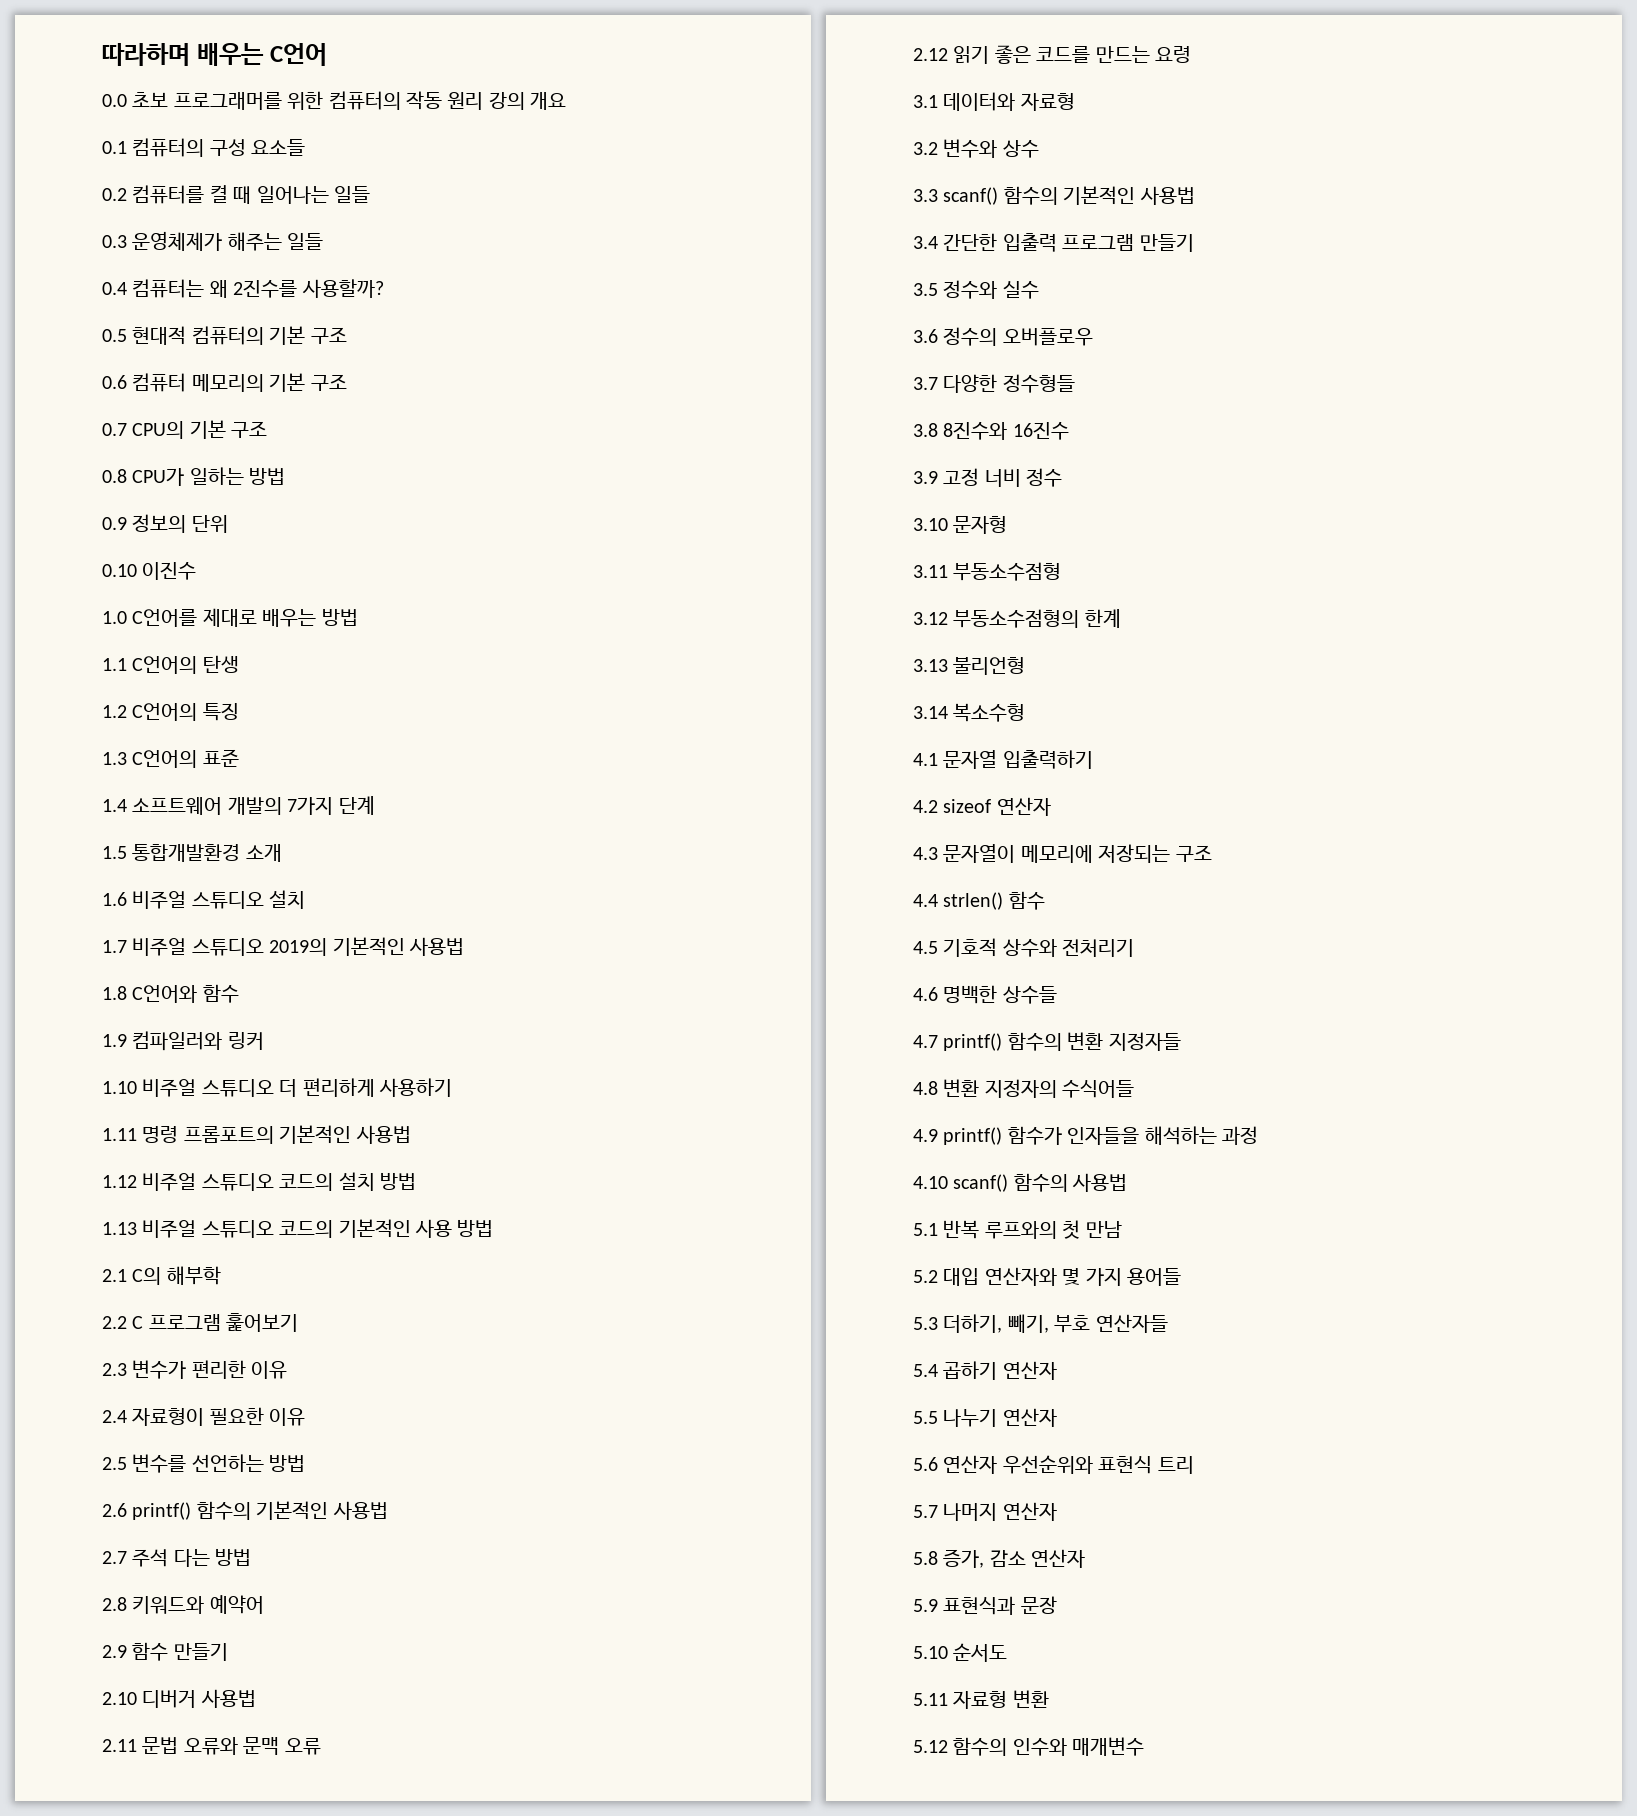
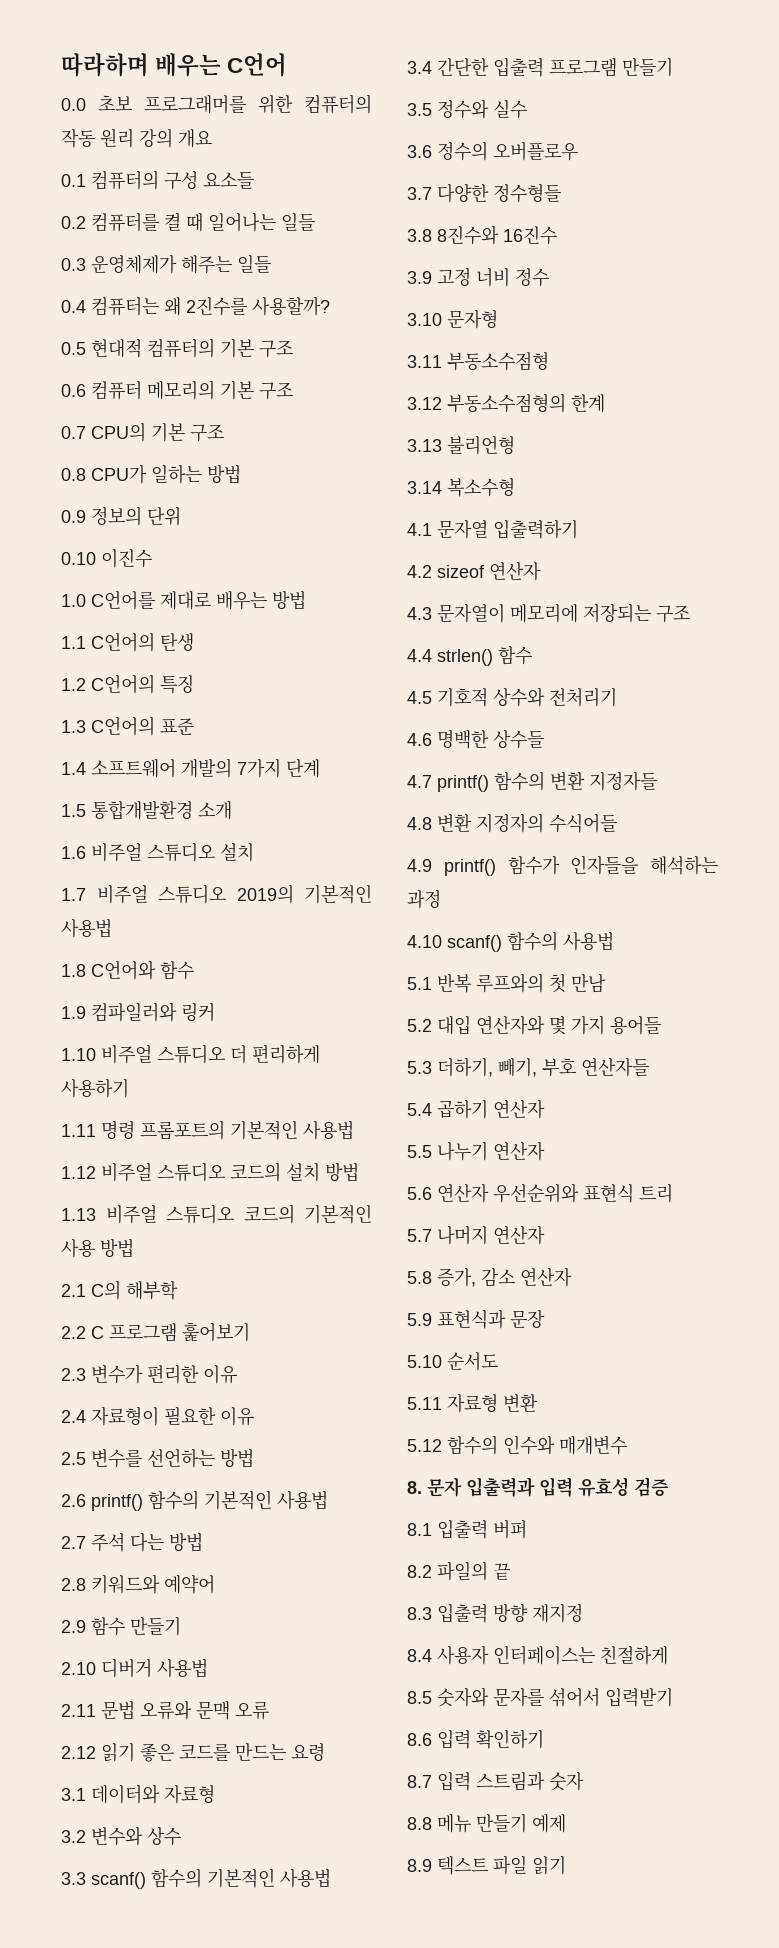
(1145, 1746) none -> [407,1477,669,1497] [407,1520,527,1539] [407,1561,510,1581] [407,1603,583,1623] [407,1645,668,1665] [407,1687,673,1707] [407,1729,544,1749] [407,1771,584,1791] [407,1814,566,1833] [407,1855,566,1875] // 8. 문자 입출력과 입력 유효성 검증 // 8.1 입출력 버퍼 // 8.2 파일의 끝 // 8.3 입출력 방향 재지정 // 8.4 사용자 인터페이스는 친절하게 // 8.5 숫자와 문자를 섞어서 입력받기 // 8.6 입력 확인하기 // 8.7 입력 스트림과 숫자 // 8.8 메뉴 만들기 예제 // 8.9 텍스트 파일 읽기

